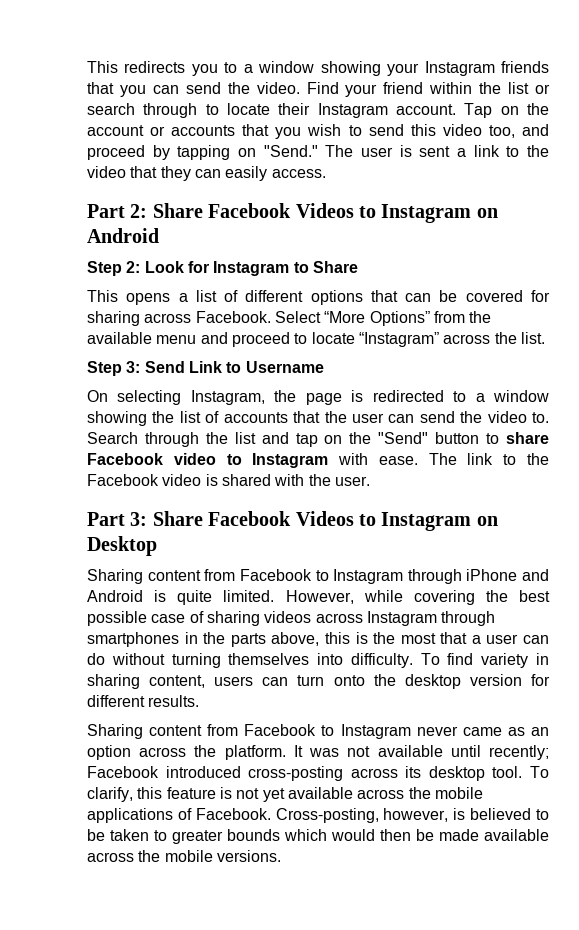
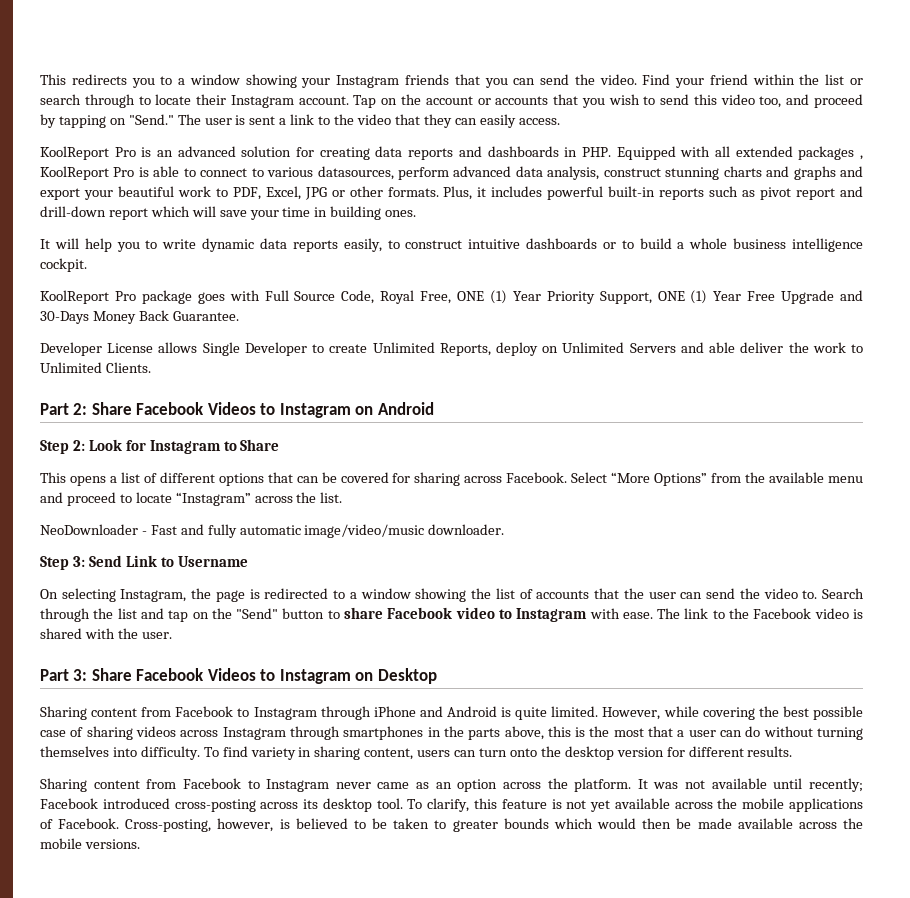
(326, 173) none -> [40,146,864,160] [40,166,864,180] [40,186,864,200] [40,206,417,220] [40,238,864,252] [40,258,87,272] [40,290,863,304] [40,310,239,324] [40,342,863,356] [40,362,151,373] // KoolReport Pro is an advanced solution for creating data reports and dashboards in PHP. Equipped with all extended packages , KoolReport Pro is able to connect to various datasources, perform advanced data analysis, construct stunning charts and graphs and export your beautiful work to PDF, Excel, JPG or other formats. Plus, it includes powerful built-in reports such as pivot report and drill-down report which will save your time in building ones. // It will help you to write dynamic data reports easily, to construct intuitive dashboards or to build a whole business intelligence cockpit. // KoolReport Pro package goes with Full Source Code, Royal Free, ONE (1) Year Priority Support, ONE (1) Year Free Upgrade and 30-Days Money Back Guarantee. // Developer License allows Single Developer to create Unlimited Reports, deploy on Unlimited Servers and able deliver the work to Unlimited Clients.
(545, 338) none -> [40,524,505,538] // NeoDownloader - Fast and fully automatic image/video/music downloader.

